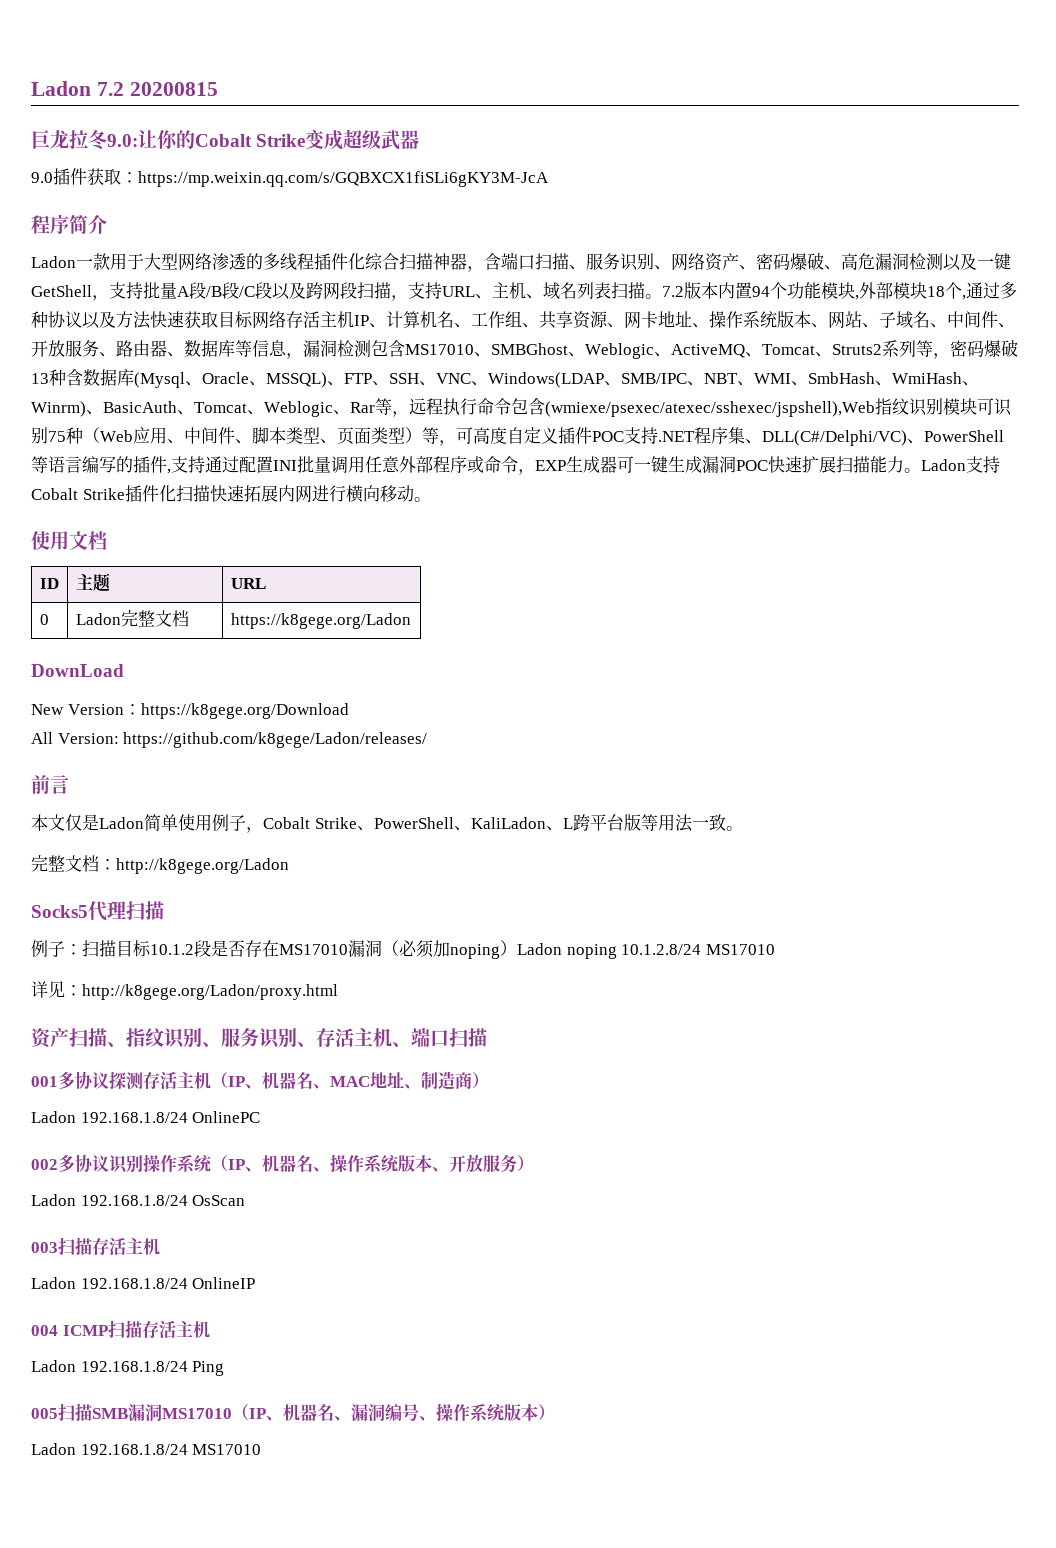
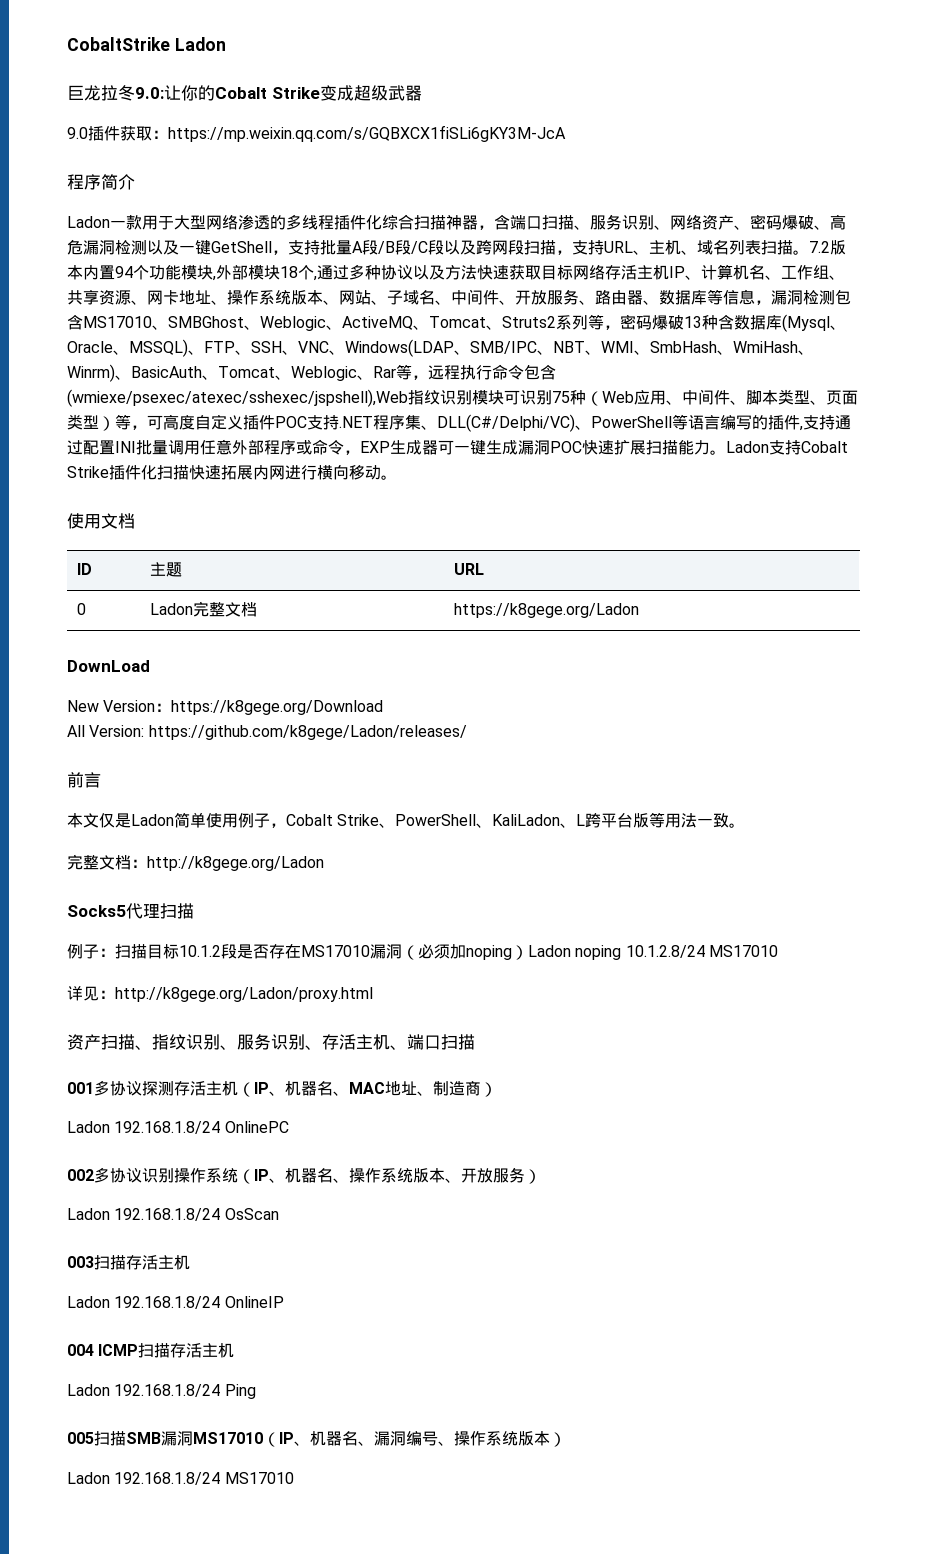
[31,81,218,96] Ladon 7.2 20200815 -> [67,37,226,51] CobaltStrike Ladon

